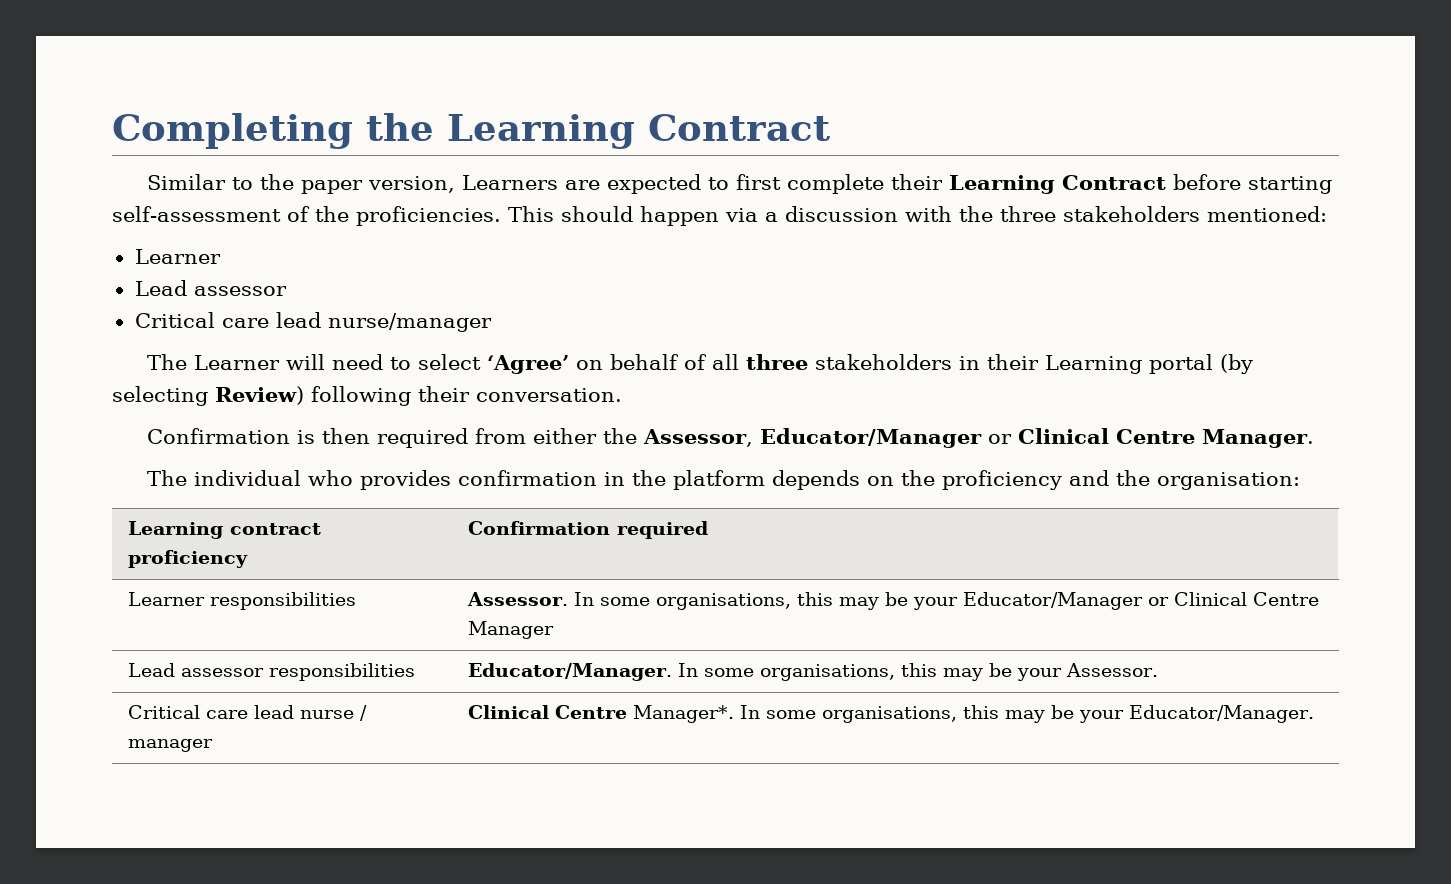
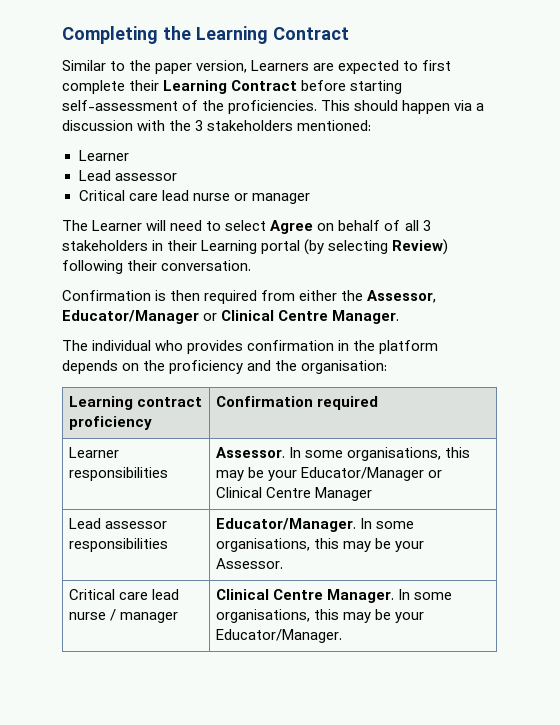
[999,206,1056,222] three -> [195,120,204,131] 3
[327,313,492,332] nurse/manager -> [192,193,310,204] nurse or manager
[487,355,570,374] ‘Agree’ -> [270,220,314,234] Agree
[746,354,809,370] three -> [422,220,431,231] 3
[633,705,735,723] Manager*. -> [326,589,394,603] Manager.

